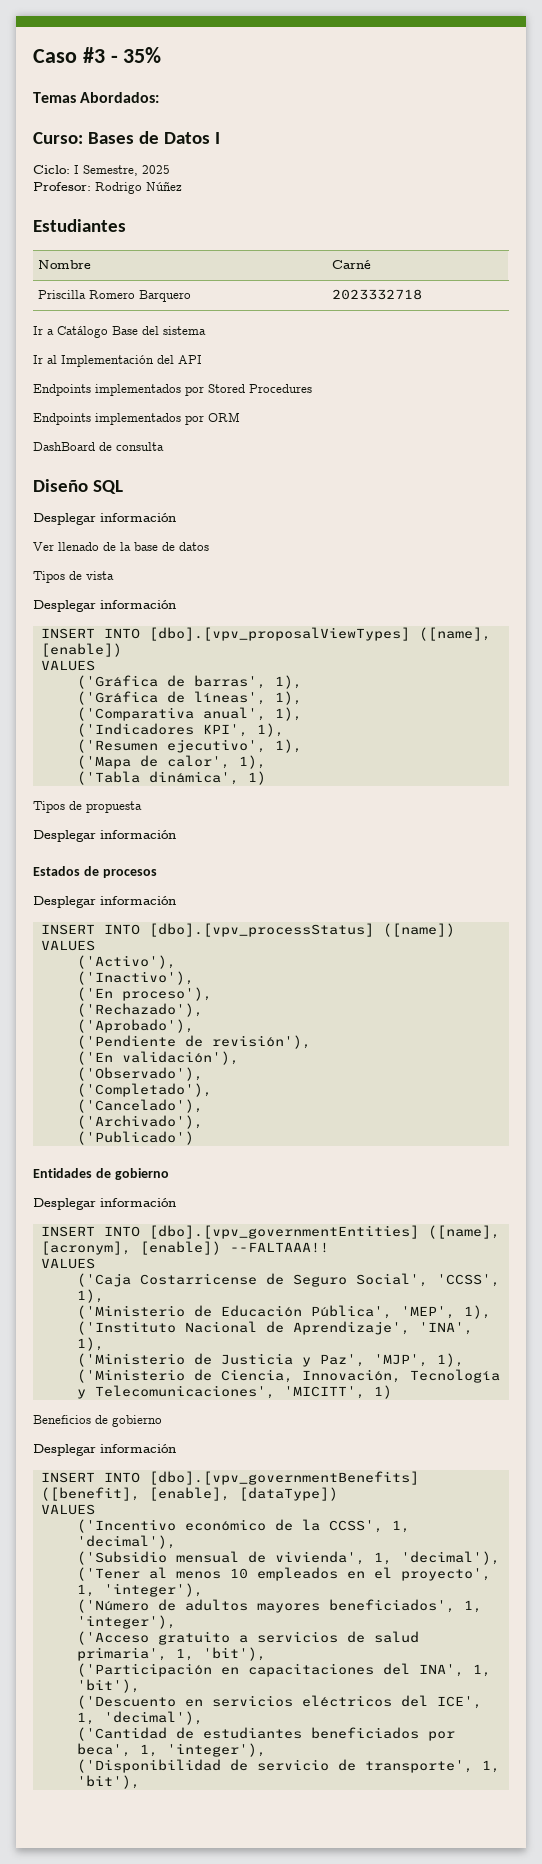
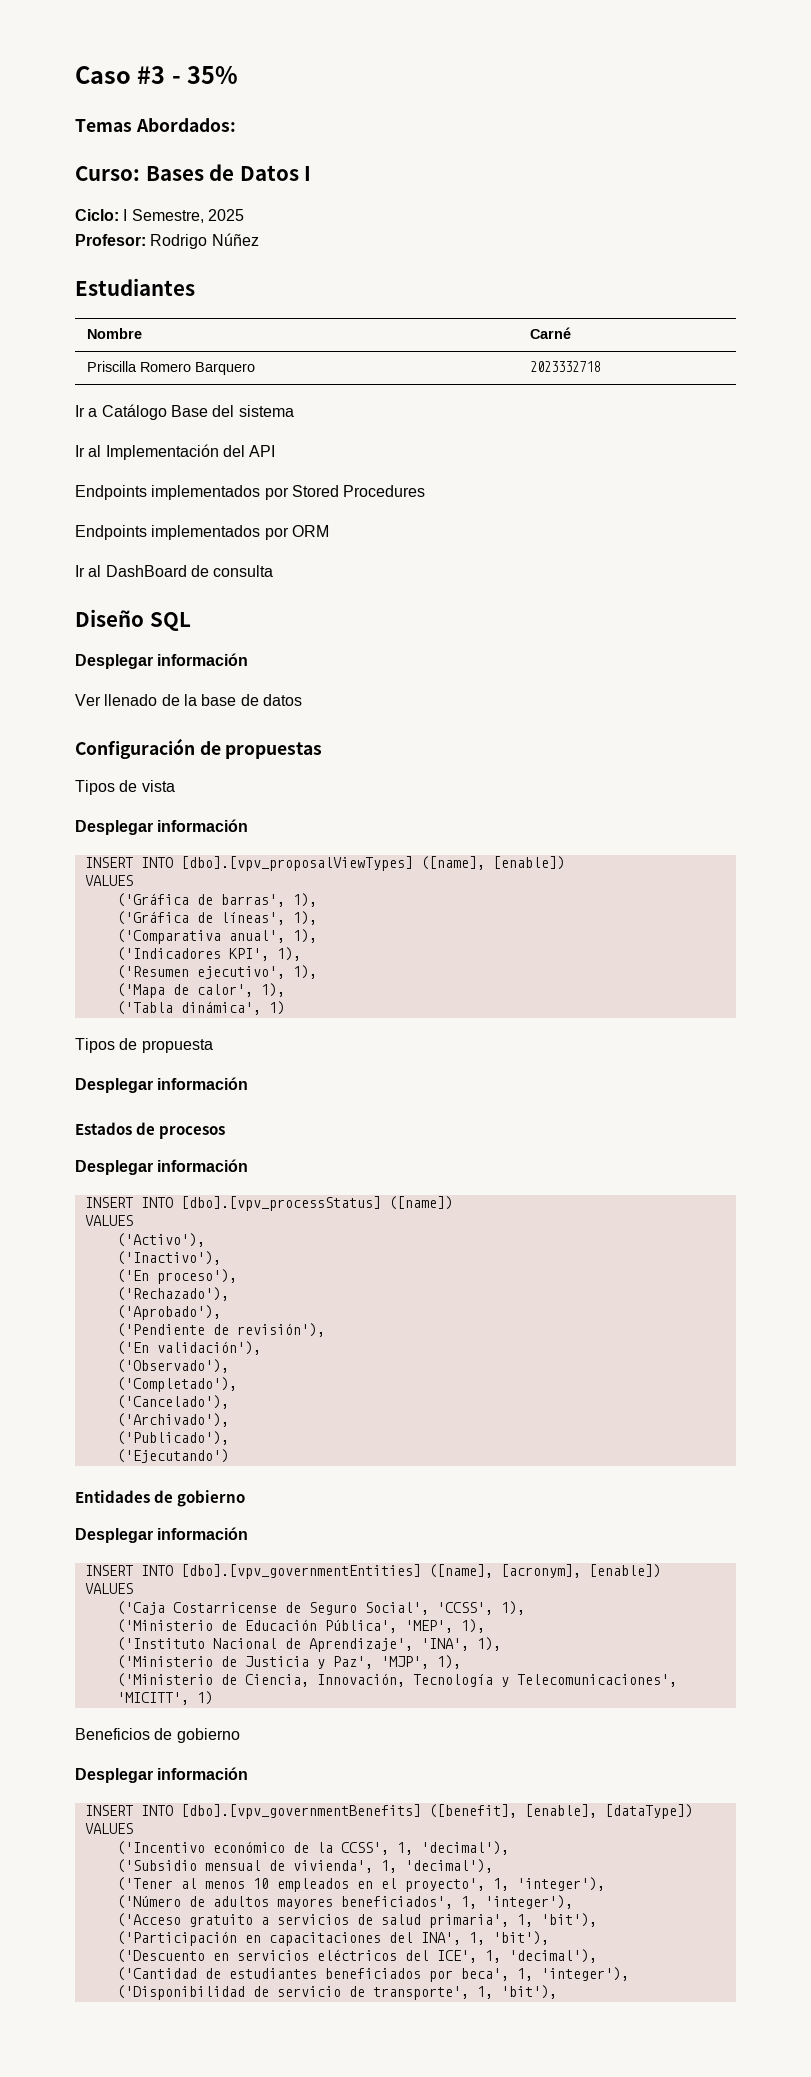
(240, 417) none -> [75,565,102,577] Ir al
(209, 546) none -> [75,738,323,759] // Configuración de propuestas
[76,1131,194,1145] ('Publicado') -> [116,1431,229,1445] [116,1449,229,1463] ('Publicado'), // ('Ejecutando')
[229,1242,329,1253] --FALTAAA!! -> (661, 1571) none

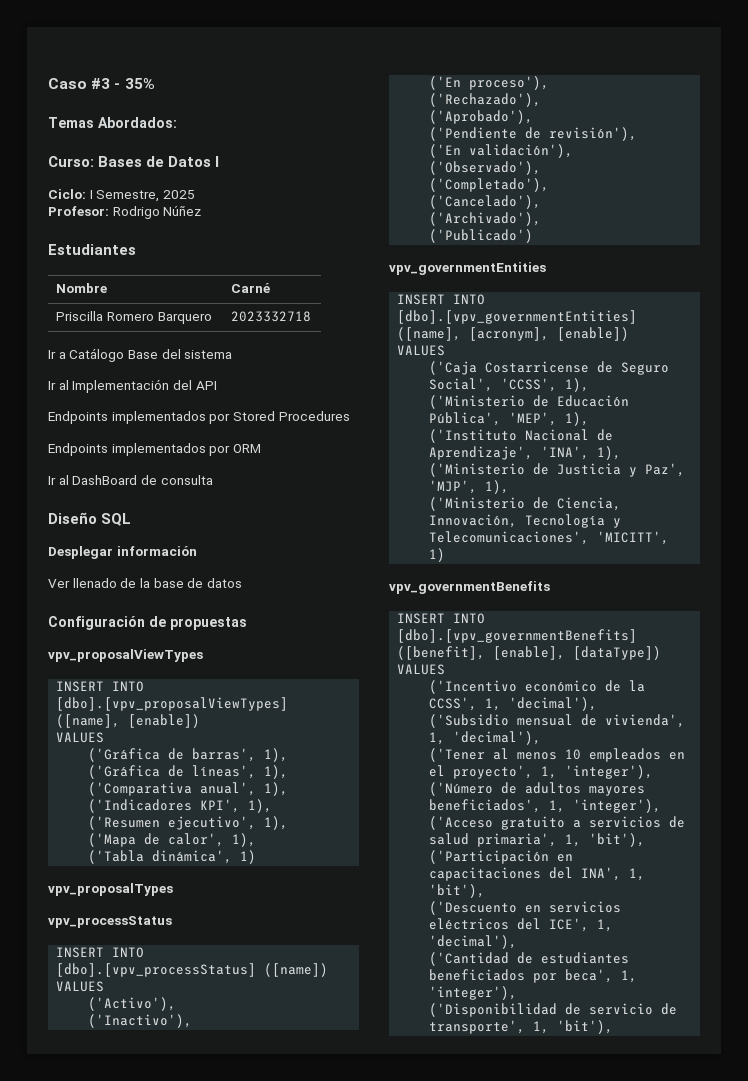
[75,780,175,795] [75,819,249,835] Tipos de vista // Desplegar información -> [48,649,203,662] vpv_proposalViewTypes
[75,1038,213,1053] [75,1077,249,1093] [75,1122,226,1139] [75,1159,249,1175] Tipos de propuesta // Desplegar información // Estados de procesos // Desplegar información -> [48,883,173,896] [48,916,172,928] vpv_proposalTypes // vpv_processStatus
[116,1431,229,1445] [116,1449,229,1463] [75,1490,246,1507] [75,1527,249,1543] ('Publicado'), // ('Ejecutando') // Entidades de gobierno // Desplegar información -> [429,229,534,243] [389,262,546,275] ('Publicado') // vpv_governmentEntities
[75,1728,240,1743] [75,1767,249,1783] Beneficios de gobierno // Desplegar información -> [389,581,550,594] vpv_governmentBenefits

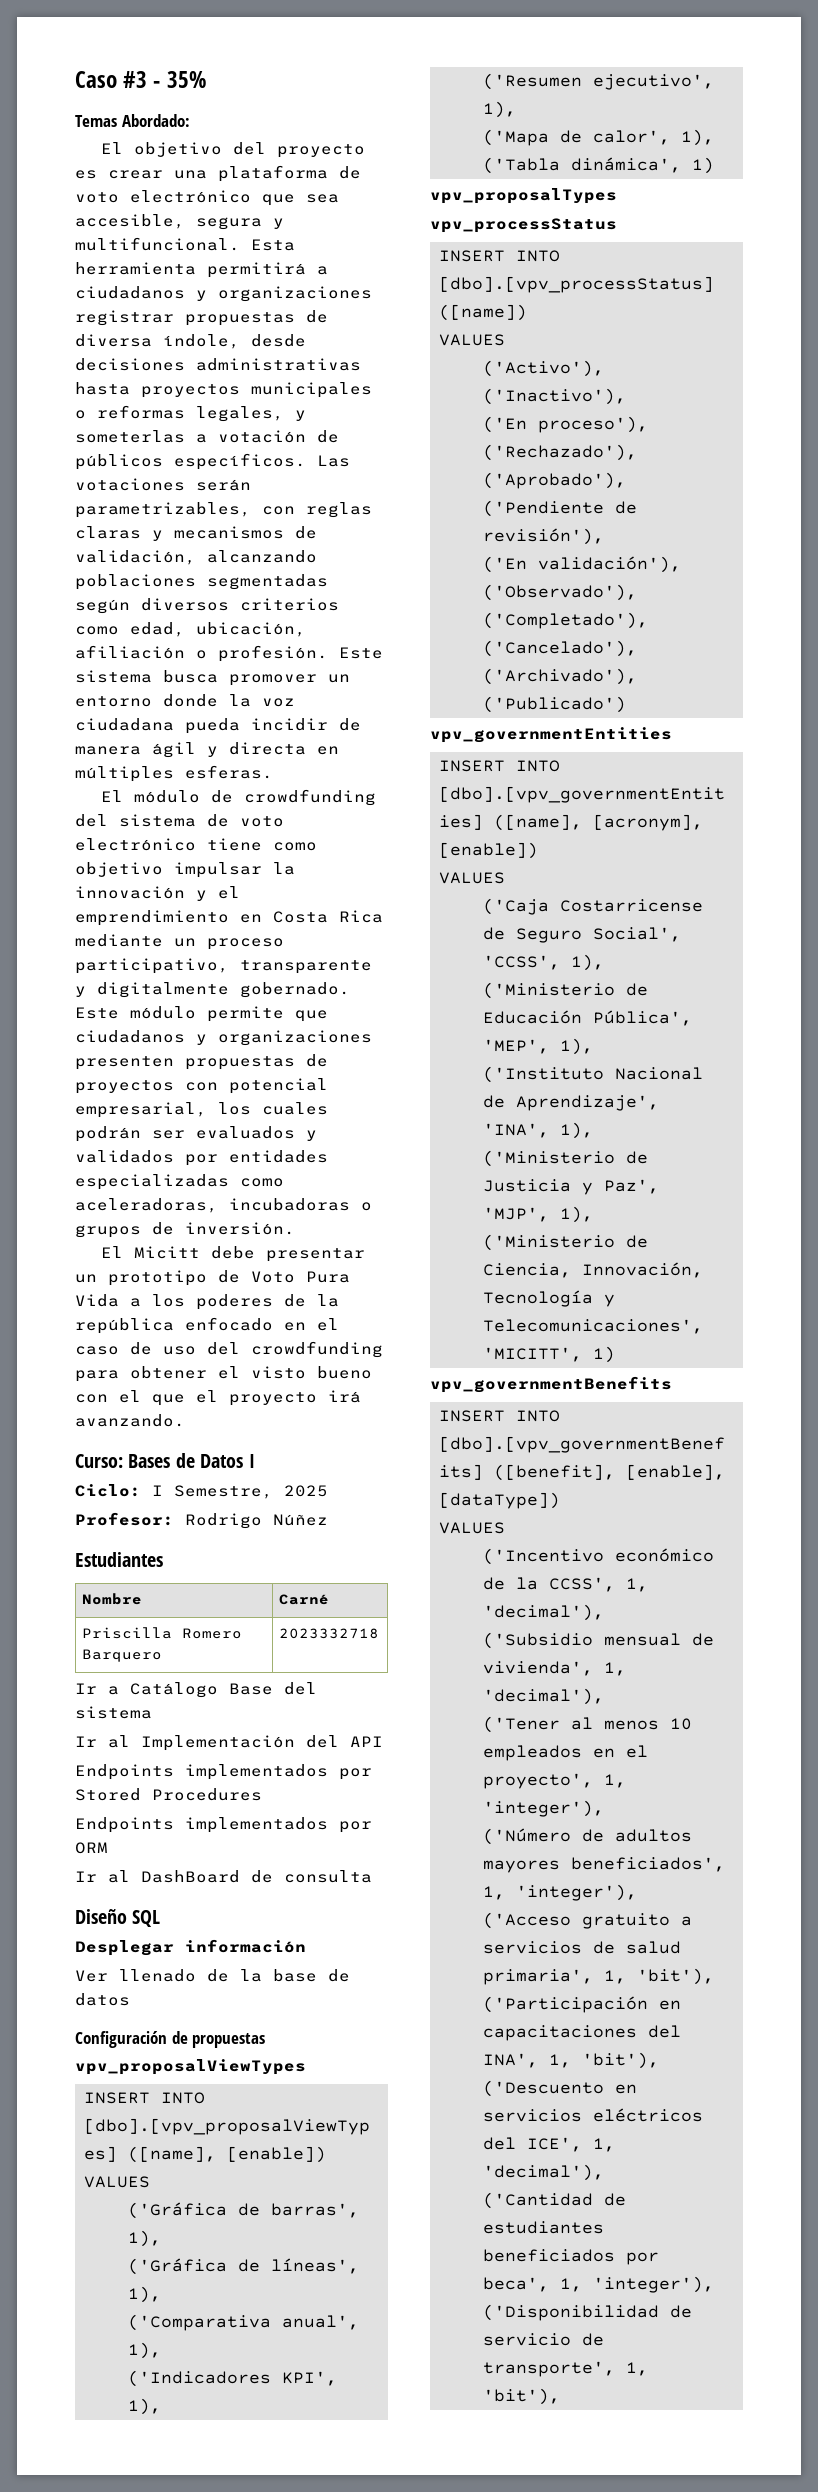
[97,117,177,128] Abordados: -> [121,114,190,127] [101,142,366,158] [75,165,361,182] [75,190,339,206] [75,214,284,230] [75,237,295,251] [75,262,328,278] [75,286,372,302] [75,310,328,326] [75,334,306,349] [75,358,361,371] [75,382,372,398] [75,405,306,422] [75,430,339,443] [75,453,350,470] [75,478,251,491] [75,502,372,518] [75,526,317,541] [75,550,317,565] [75,574,328,590] [75,598,339,614] [75,622,306,637] [75,645,383,662] [75,670,350,686] [75,694,295,707] [75,718,361,734] [75,742,339,758] [75,765,273,782] [101,789,377,806] [75,814,284,827] [75,838,317,851] [75,862,295,878] [75,886,240,901] [75,910,383,926] [75,934,284,950] [75,958,372,974] [75,982,350,998] [75,1006,328,1022] [75,1030,372,1046] [75,1054,328,1070] [75,1078,328,1094] [75,1102,328,1118] [75,1126,317,1142] [75,1150,328,1166] [75,1174,284,1190] [75,1198,372,1213] [75,1222,295,1238] [101,1246,366,1262] [75,1270,350,1286] [75,1294,339,1310] [75,1317,339,1334] [75,1341,383,1358] [75,1366,372,1382] [75,1390,361,1406] [75,1414,185,1427] Abordado: // El objetivo del proyecto es crear una plataforma de voto electrónico que sea accesible, segura y multifuncional. Esta herramienta permitirá a ciudadanos y organizaciones registrar propuestas de diversa índole, desde decisiones administrativas hasta proyectos municipales o reformas legales, y someterlas a votación de públicos específicos. Las votaciones serán parametrizables, con reglas claras y mecanismos de validación, alcanzando poblaciones segmentadas según diversos criterios como edad, ubicación, afiliación o profesión. Este sistema busca promover un entorno donde la voz ciudadana pueda incidir de manera ágil y directa en múltiples esferas. // El módulo de crowdfunding del sistema de voto electrónico tiene como objetivo impulsar la innovación y el emprendimiento en Costa Rica mediante un proceso participativo, transparente y digitalmente gobernado. Este módulo permite que ciudadanos y organizaciones presenten propuestas de proyectos con potencial empresarial, los cuales podrán ser evaluados y validados por entidades especializadas como aceleradoras, incubadoras o grupos de inversión. // El Micitt debe presentar un prototipo de Voto Pura Vida a los poderes de la república enfocado en el caso de uso del crowdfunding para obtener el visto bueno con el que el proyecto irá avanzando.

